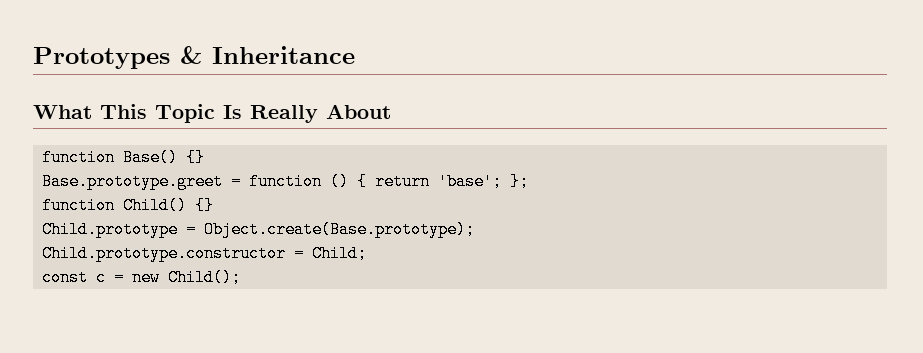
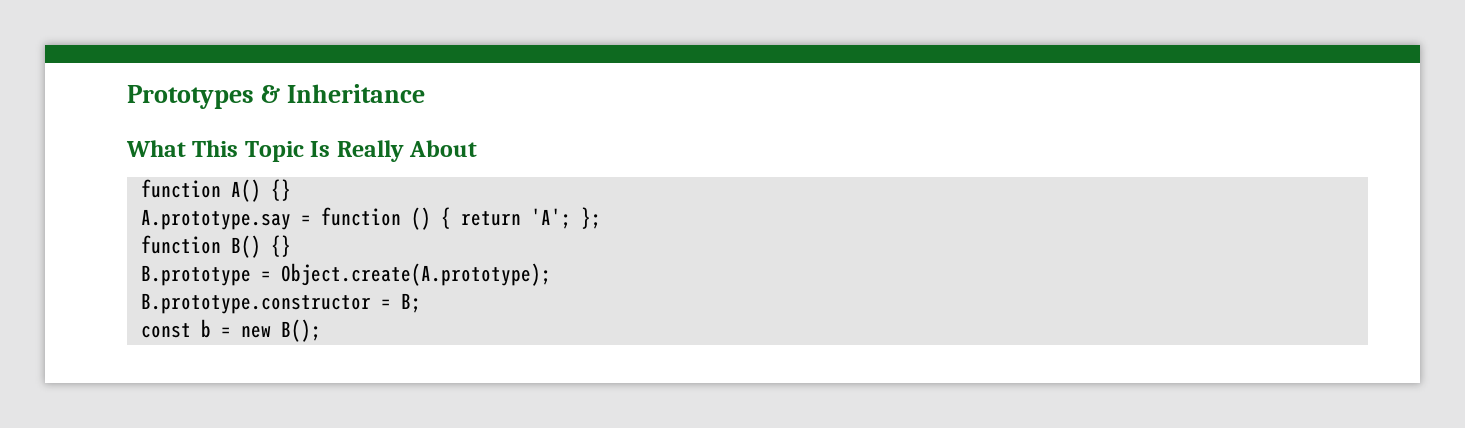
[123,149,206,166] [42,173,224,190] Base() {} // Base.prototype.greet -> [230,179,291,202] [140,209,291,230] A() {} // A.prototype.say
[438,173,503,190] 'base'; -> [530,208,571,229] 'A';
[123,197,215,214] [42,221,476,238] [42,245,368,262] Child() {} // Child.prototype = Object.create(Base.prototype); // Child.prototype.constructor = Child; -> [230,235,291,258] [140,263,551,286] [140,293,421,314] B() {} // B.prototype = Object.create(A.prototype); // B.prototype.constructor = B;
[96,269,107,286] c -> [200,319,211,338] b
[168,269,242,286] Child(); -> [280,319,321,342] B();

